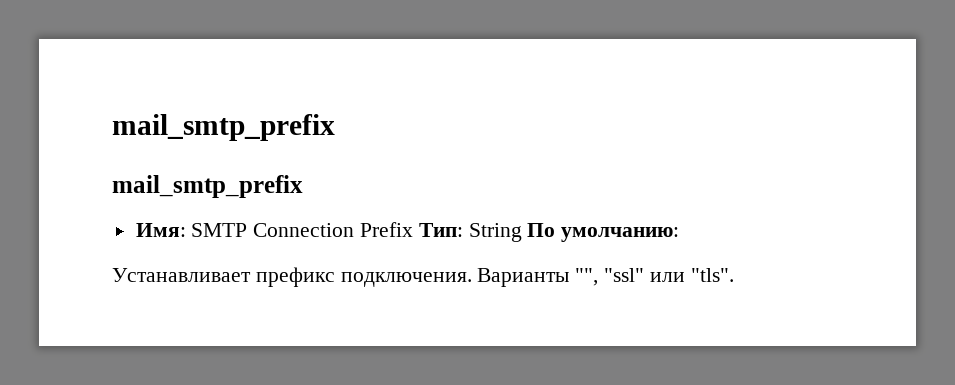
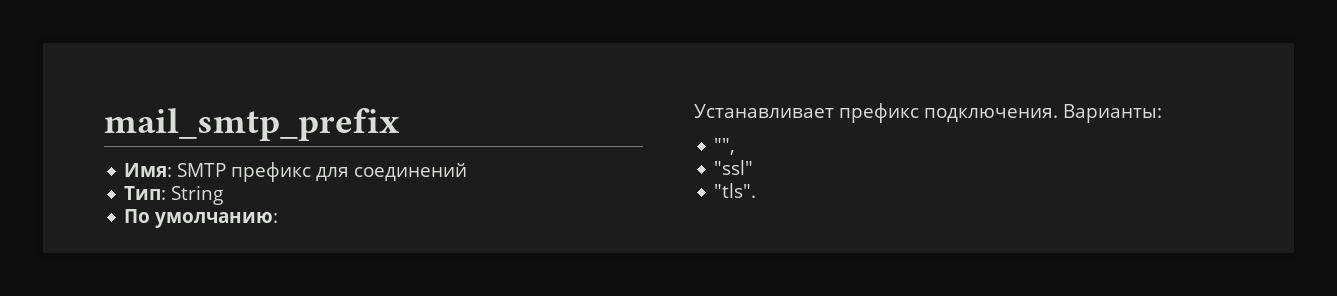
[112,114,335,141] [112,175,303,198] mail_smtp_prefix // mail_smtp_prefix -> [104,108,400,141] mail_smtp_prefix
[253,222,414,237] Connection Prefix -> [231,162,468,182] префикс для соединений //
(522, 232) none -> (224, 195) //
[477,268,570,287] Варианты -> [1063,104,1162,123] Варианты: //
(599, 277) none -> (736, 146) //
[649,272,685,282] или -> (754, 167) //

